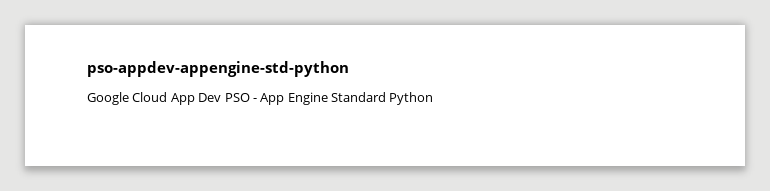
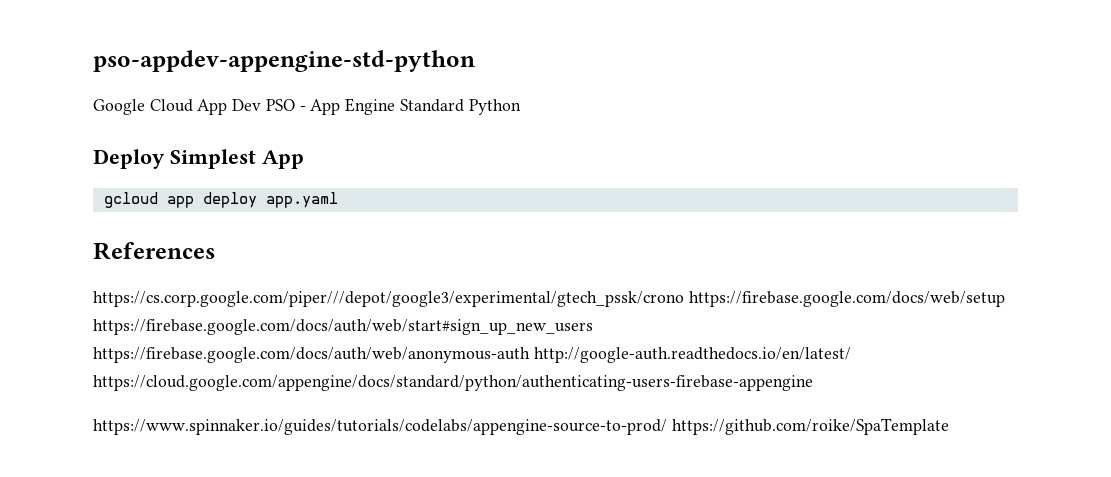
(434, 98) none -> [93,149,304,169] [103,192,338,208] [93,242,215,260] [93,291,1005,307] [93,319,593,335] [93,347,851,363] [93,375,813,391] [93,418,949,435] // Deploy Simplest App // gcloud app deploy app.yaml // References // https://cs.corp.google.com/piper///depot/google3/experimental/gtech_pssk/crono https://firebase.google.com/docs/web/setup https://firebase.google.com/docs/auth/web/start#sign_up_new_users https://firebase.google.com/docs/auth/web/anonymous-auth http://google-auth.readthedocs.io/en/latest/ https://cloud.google.com/appengine/docs/standard/python/authenticating-users-firebase-appengine // https://www.spinnaker.io/guides/tutorials/codelabs/appengine-source-to-prod/ https://github.com/roike/SpaTemplate

